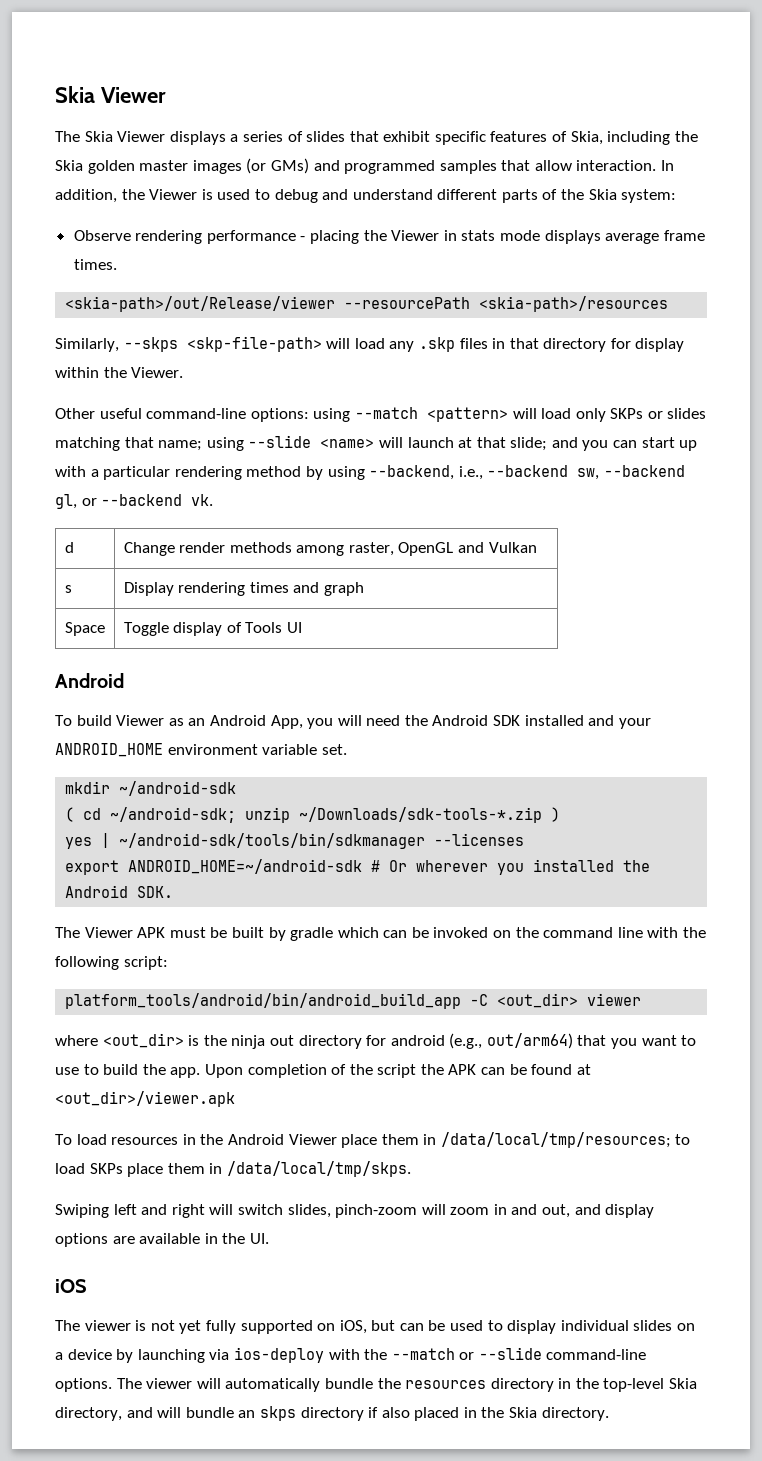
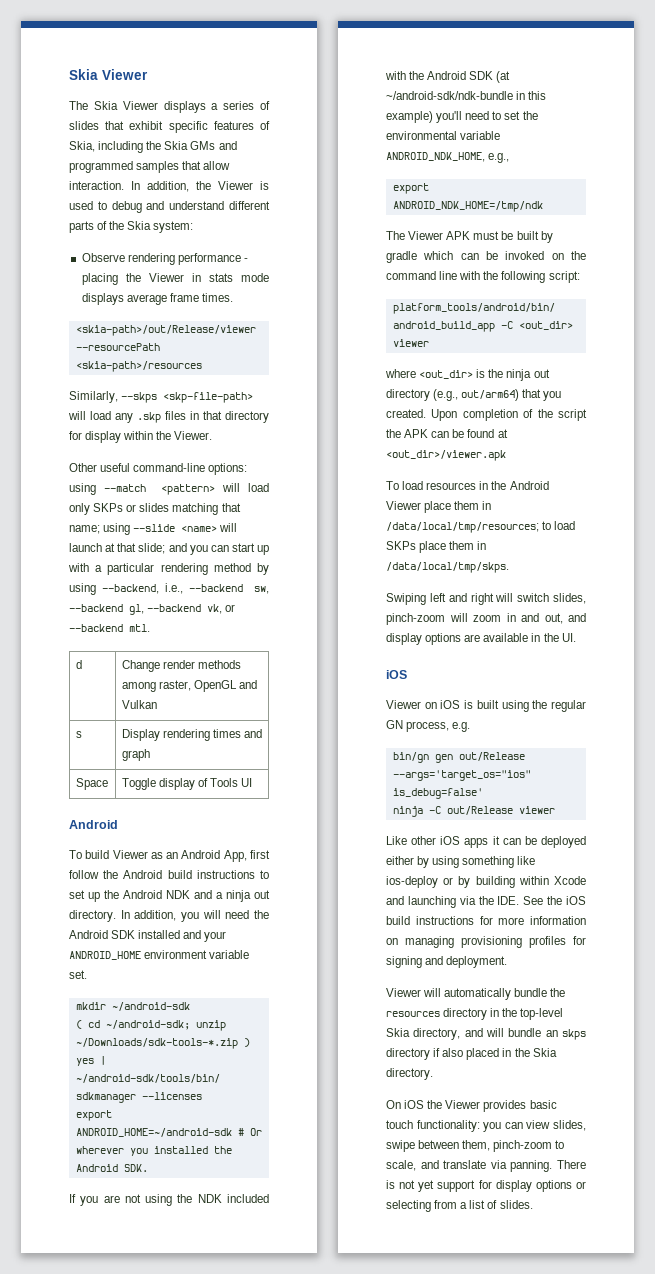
[87,158,309,174] golden master images (or GMs) -> [190,141,216,150] GMs
(77, 501) none -> [147,604,223,614] --backend vk,
[191,494,214,506] vk. -> [129,624,150,632] mtl.
(303, 722) none -> [249,850,270,859] [69,870,269,879] [69,890,270,902] [69,910,177,922] first follow the Android build instructions to set up the Android NDK and a ninja out directory. In addition,
(174, 892) none -> [69,1194,269,1206] [385,71,511,83] [386,91,547,100] [386,111,538,123] [386,131,501,140] [386,152,510,163] [392,183,429,194] [392,201,543,212] // If you are not using the NDK included with the Android SDK (at ~/android-sdk/ndk-bundle in this example) you'll need to set the environmental variable ANDROID_NDK_HOME, e.g., // export ANDROID_NDK_HOME=/tmp/ndk
[366,1035,445,1046] for android -> (430, 395) none
[641,1035,697,1046] [55,1064,201,1078] want to use to build the app. -> [386,409,426,418] created.
[55,1320,696,1334] [55,1347,647,1363] [55,1378,193,1392] The viewer is not yet fully supported on iOS, but can be used to display individual slides on a device by launching via ios-deploy with the --match or --slide command-line options. The viewer -> [386,700,586,712] [386,720,471,732] [392,752,525,763] [392,770,531,781] [392,788,483,799] [392,806,555,817] [386,836,586,848] [386,856,536,868] [386,876,586,888] [386,896,586,908] [386,916,586,925] [386,936,586,948] [386,956,508,968] [386,988,421,997] Viewer on iOS is built using the regular GN process, e.g. // bin/gn gen out/Release --args='target_os="ios" is_debug=false' // ninja -C out/Release viewer // Like other iOS apps it can be deployed either by using something like ios-deploy or by building within Xcode and launching via the IDE. See the iOS build instructions for more information on managing provisioning profiles for signing and deployment. // Viewer
(609, 1414) none -> [386,1100,557,1112] [386,1120,586,1132] [386,1140,565,1152] [386,1160,586,1172] [386,1180,586,1192] [386,1200,533,1212] // On iOS the Viewer provides basic touch functionality: you can view slides, swipe between them, pinch-zoom to scale, and translate via panning. There is not yet support for display options or selecting from a list of slides.

